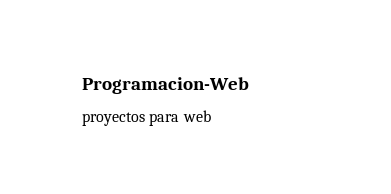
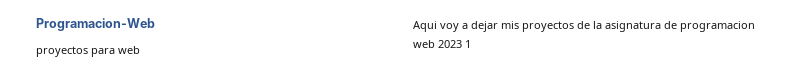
(211, 116) none -> [413,21,755,32] [413,40,471,48] // Aqui voy a dejar mis proyectos de la asignatura de programacion web 2023 1

